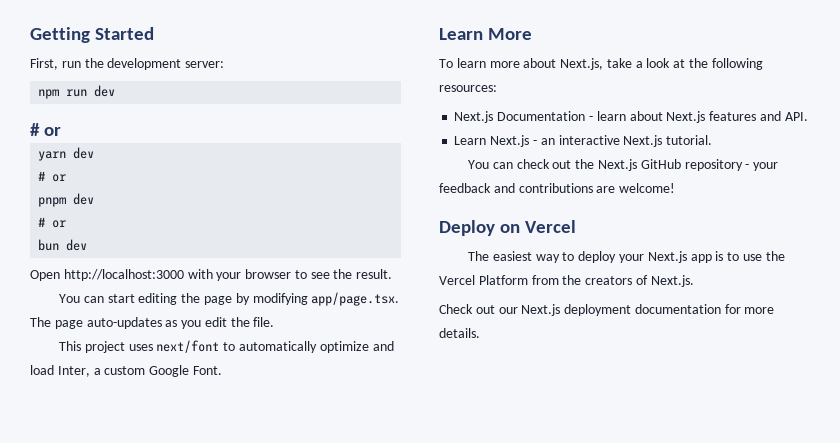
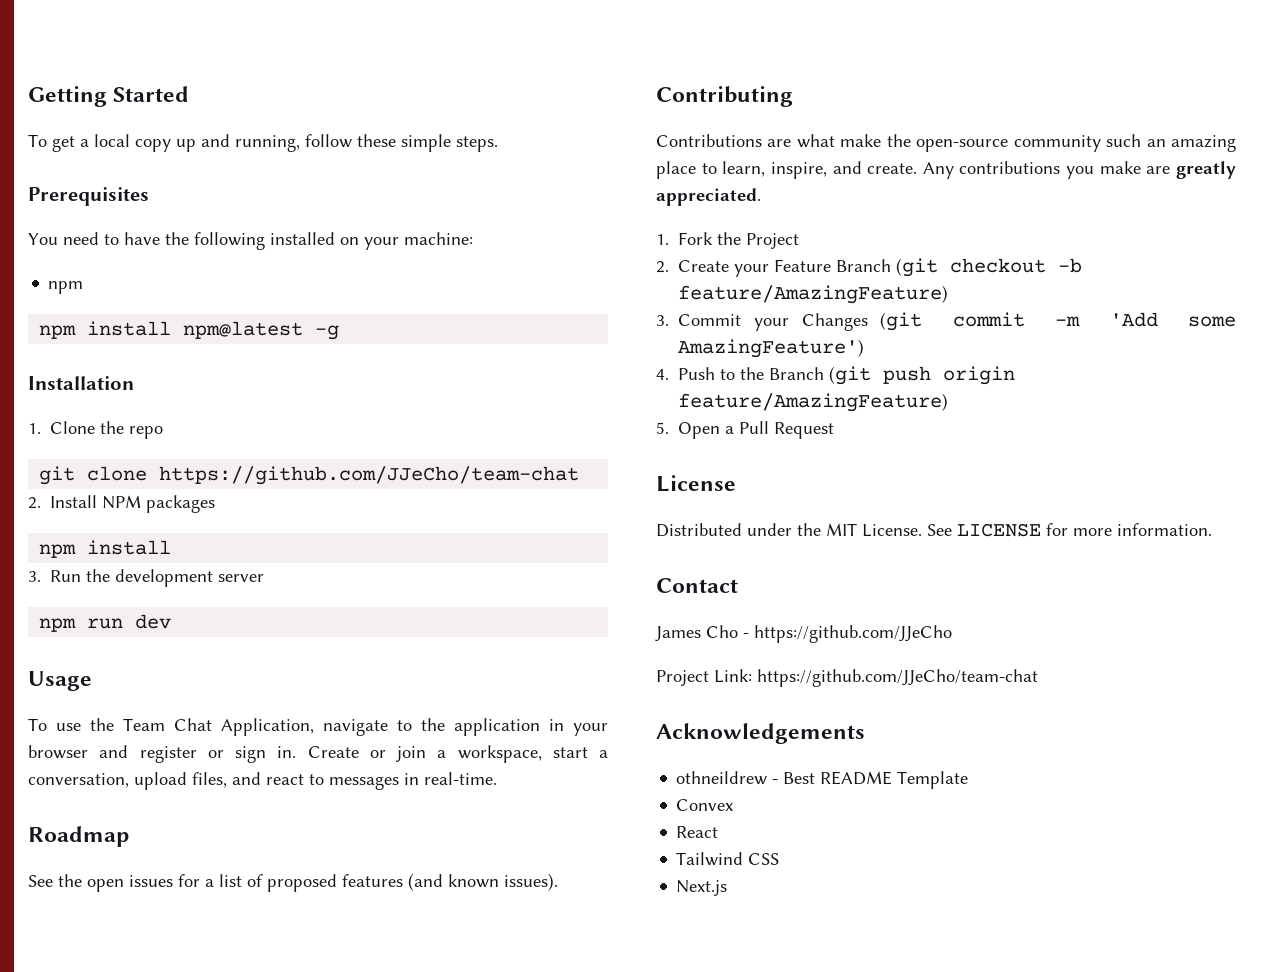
[30,58,81,70] First, run -> [28,134,498,152] [28,187,149,206] [28,232,473,250] [48,281,84,294] [39,321,340,340] [28,376,134,390] [28,421,164,439] [39,466,580,485] [28,495,216,513] [39,540,172,558] [28,570,82,582] To get a local copy up and running, follow these simple steps. // Prerequisites // You need to have the following installed on your machine: // npm // npm install npm@latest -g // Installation // 1. Clone the repo // git clone https://github.com/JJeCho/team-chat // 2. Install NPM packages // npm install // 3. Run
[185,61,225,68] server: -> [218,574,265,582] server
[30,123,62,136] [38,147,95,161] [38,171,67,182] [38,193,95,207] [38,217,67,228] [38,239,88,251] [30,269,393,281] [59,292,400,306] [30,317,275,329] [59,340,394,353] [30,365,222,377] [439,28,533,40] [439,58,763,70] [439,85,497,92] [454,111,808,123] [454,135,713,147] [468,159,779,171] [439,183,676,193] [439,220,577,236] [468,251,785,263] [439,275,694,287] [439,304,775,316] [439,328,480,338] # or // yarn dev // # or // pnpm dev // # or // bun dev // Open http://localhost:3000 with your browser to see the result. // You can start editing the page by modifying app/page.tsx. The page auto-updates as you edit the file. // This project uses next/font to automatically optimize and load Inter, a custom Google Font. // Learn More // To learn more about Next.js, take a look at the following resources: // Next.js Documentation - learn about Next.js features and API. // Learn Next.js - an interactive Next.js tutorial. // You can check out the Next.js GitHub repository - your feedback and contributions are welcome! // Deploy on Vercel // The easiest way to deploy your Next.js app is to use the Vercel Platform from the creators of Next.js. // Check out our Next.js deployment documentation for more details. -> [28,671,92,691] [28,718,608,736] [28,745,608,763] [28,772,497,790] [28,826,129,847] [28,873,558,892] [656,86,793,107] [656,134,1236,152] [656,161,1236,179] [656,188,761,206] [656,232,800,249] [656,258,1083,277] [678,285,949,304] [656,312,1236,331] [678,339,865,358] [656,366,1016,385] [678,393,949,412] [656,421,835,439] [656,475,736,492] [656,523,1212,537] [656,578,738,593] [655,625,952,643] [656,669,1038,687] [656,723,865,744] [676,771,969,789] [676,799,734,811] [676,826,719,838] [676,852,780,866] [676,880,728,896] Usage // To use the Team Chat Application, navigate to the application in your browser and register or sign in. Create or join a workspace, start a conversation, upload files, and react to messages in real-time. // Roadmap // See the open issues for a list of proposed features (and known issues). // Contributing // Contributions are what make the open-source community such an amazing place to learn, inspire, and create. Any contributions you make are greatly appreciated. // 1. Fork the Project // 2. Create your Feature Branch (git checkout -b feature/AmazingFeature) // 3. Commit your Changes (git commit -m 'Add some AmazingFeature') // 4. Push to the Branch (git push origin feature/AmazingFeature) // 5. Open a Pull Request // License // Distributed under the MIT License. See LICENSE for more information. // Contact // James Cho - https://github.com/JJeCho // Project Link: https://github.com/JJeCho/team-chat // Acknowledgements // othneildrew - Best README Template // Convex // React // Tailwind CSS // Next.js

